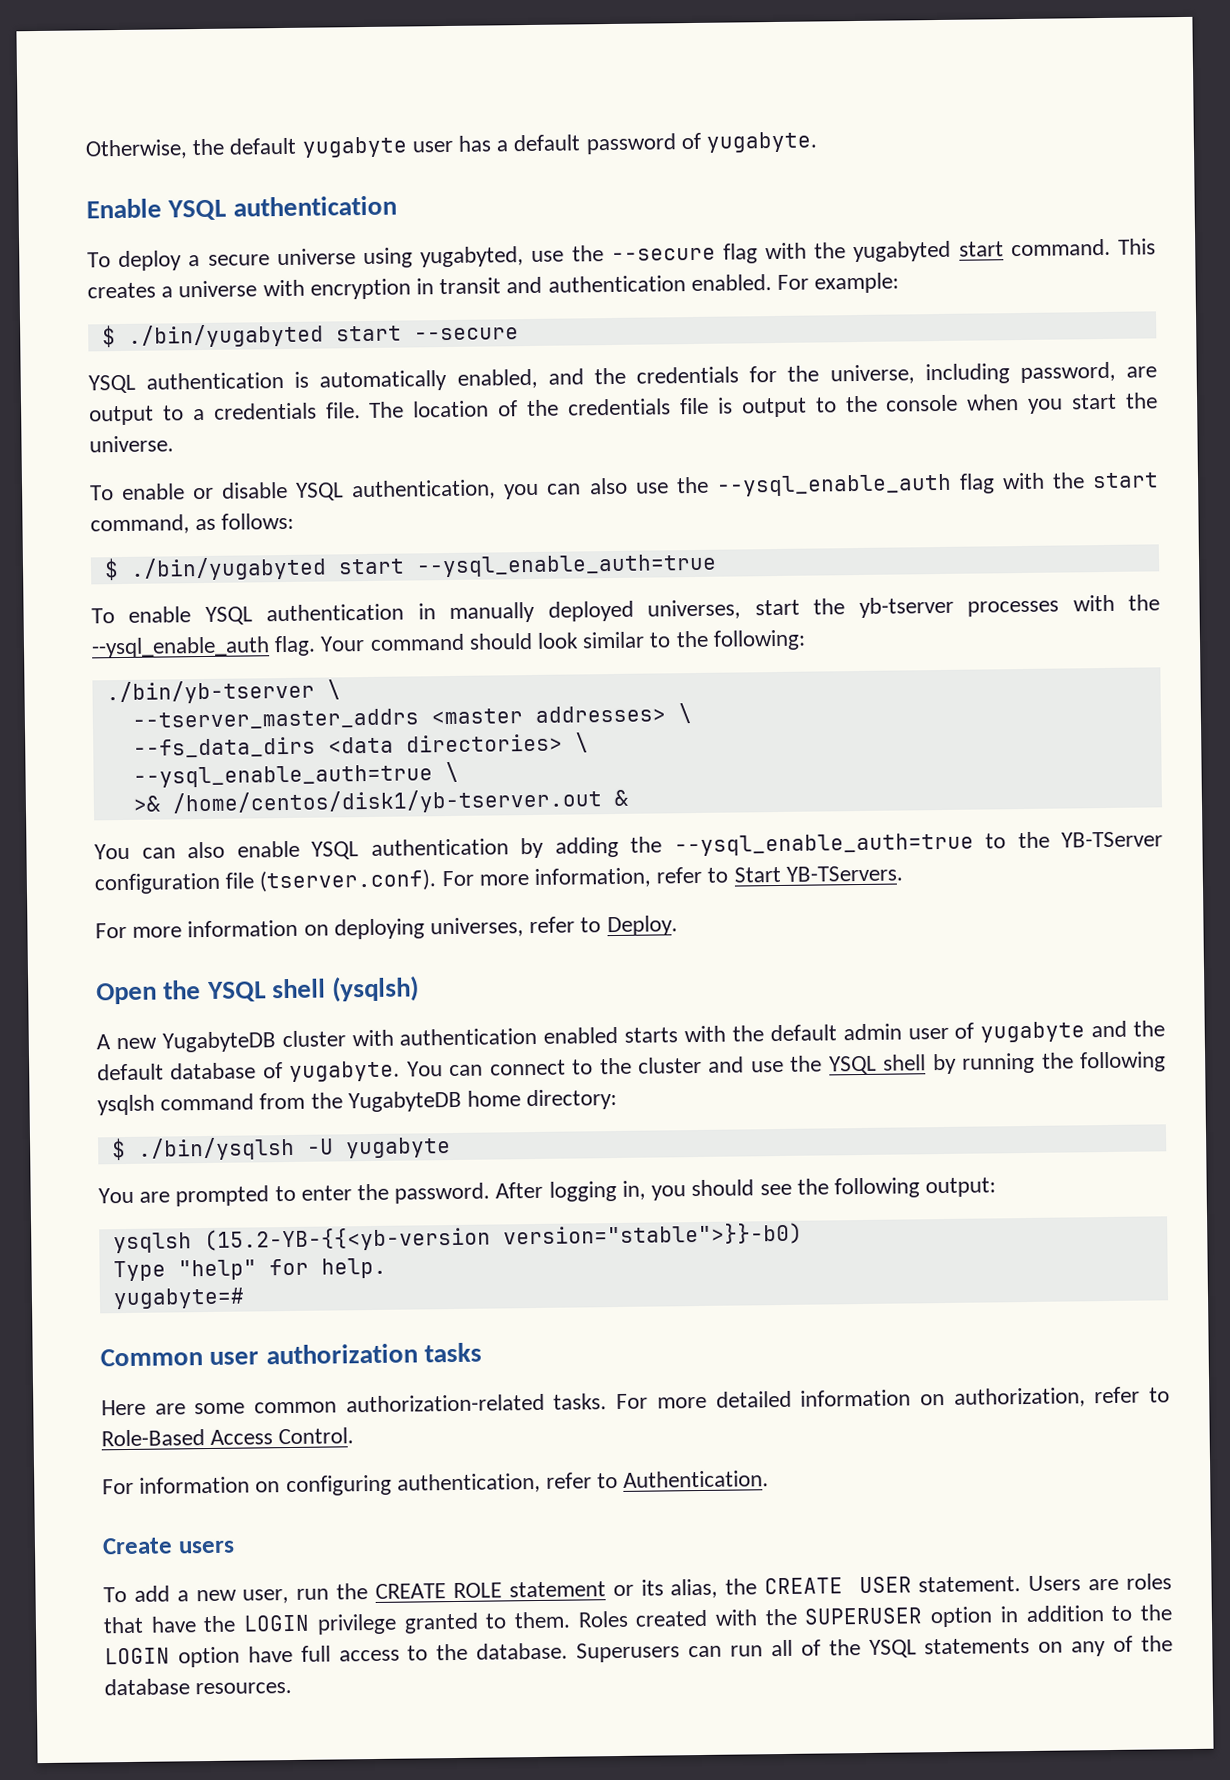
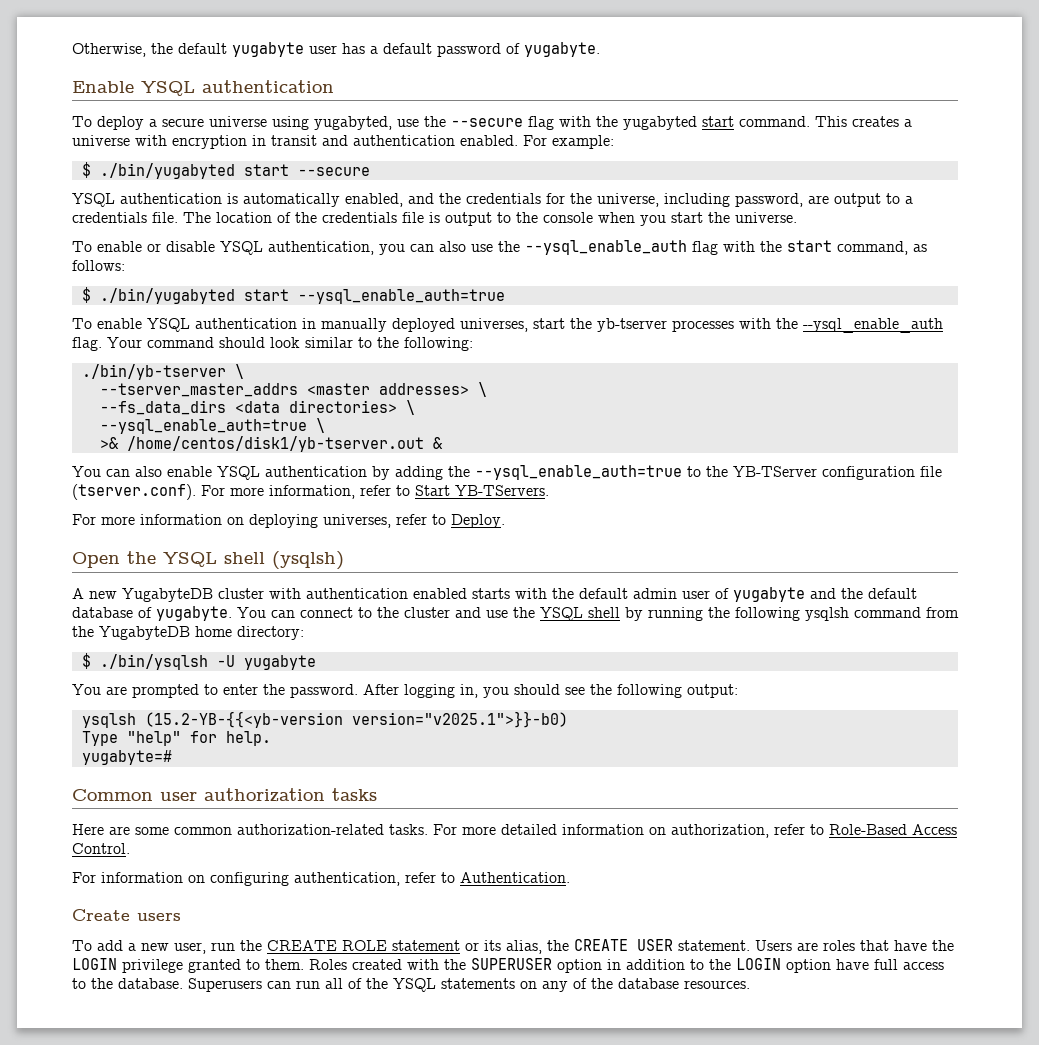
[502,1222,803,1248] version="stable">}}-b0) -> [351,711,568,728] version="v2025.1">}}-b0)

